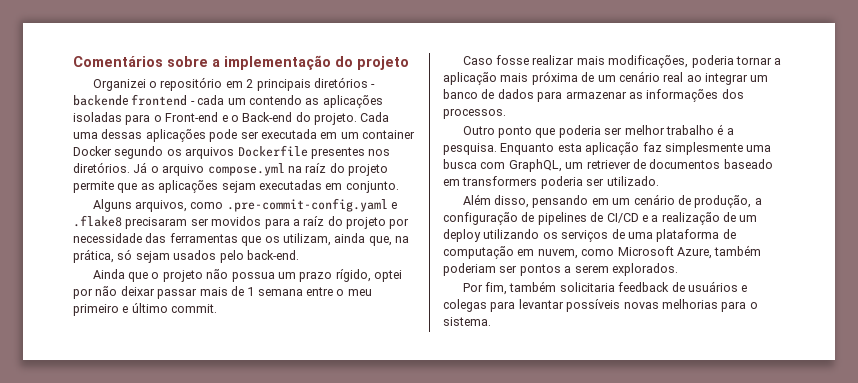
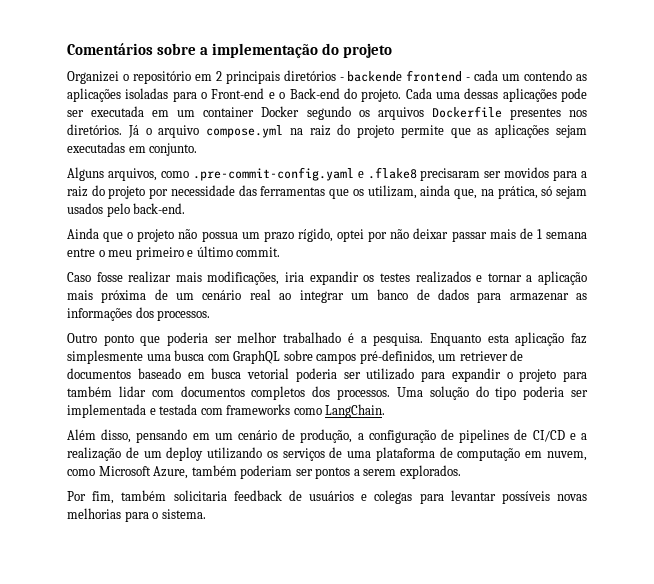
[305,163,327,173] raíz -> [309,125,331,136] raiz
[303,216,325,226] raíz -> [67,186,88,197] raiz
[691,55,734,68] poderia -> [285,271,483,285] iria expandir os testes realizados e
[665,125,714,135] trabalho -> [283,332,342,343] trabalhado
[508,159,562,172] GraphQL, -> [233,350,435,364] GraphQL sobre campos pré-definidos,
[462,176,659,189] transformers poderia ser utilizado. -> [211,368,587,382] [67,386,588,400] [67,404,386,418] busca vetorial poderia ser utilizado para expandir o projeto para também lidar com documentos completos dos processos. Uma solução do tipo poderia ser implementada e testada com frameworks como LangChain.

